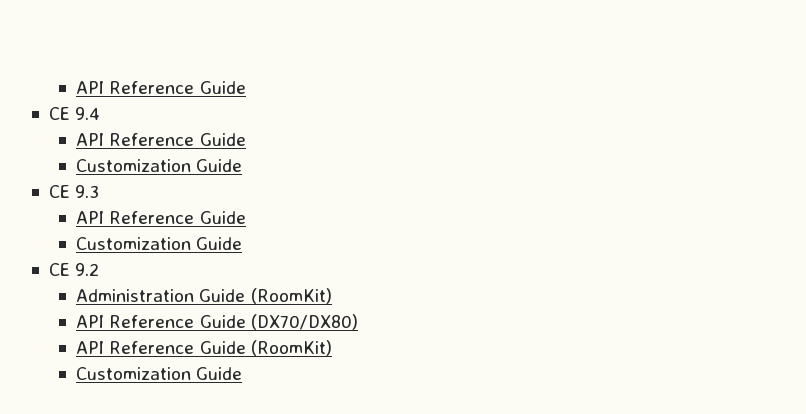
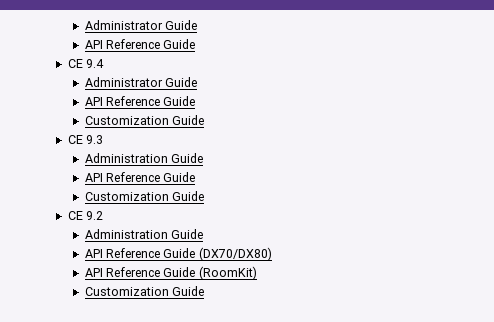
(76, 87) none -> [84,20,197,30] Administrator Guide //
(101, 113) none -> [84,77,197,87] // Administrator Guide
(100, 191) none -> [84,153,203,163] // Administration Guide
[250,288,332,304] (RoomKit) -> (203, 234) none

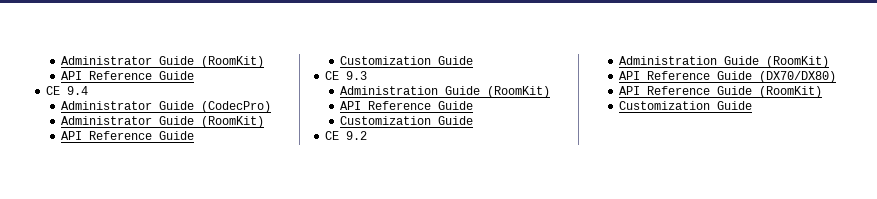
[84,20,197,30] Administrator Guide -> [61,56,265,68] Administrator Guide (RoomKit)
(197, 82) none -> [201,101,272,113] [61,116,265,128] (CodecPro) // Administrator Guide (RoomKit)
(203, 158) none -> [487,86,551,98] (RoomKit)
(203, 234) none -> [766,56,830,68] (RoomKit)

